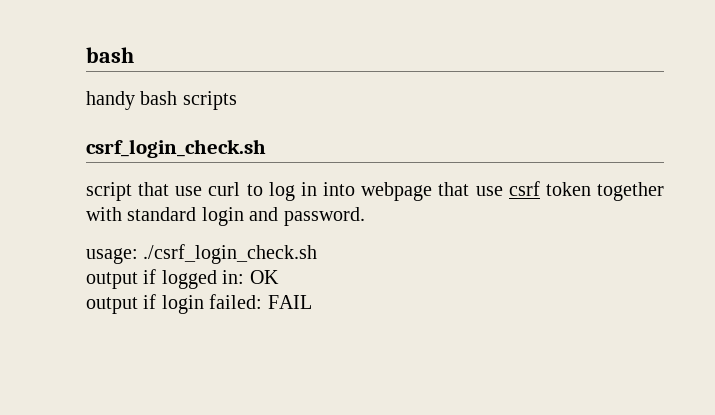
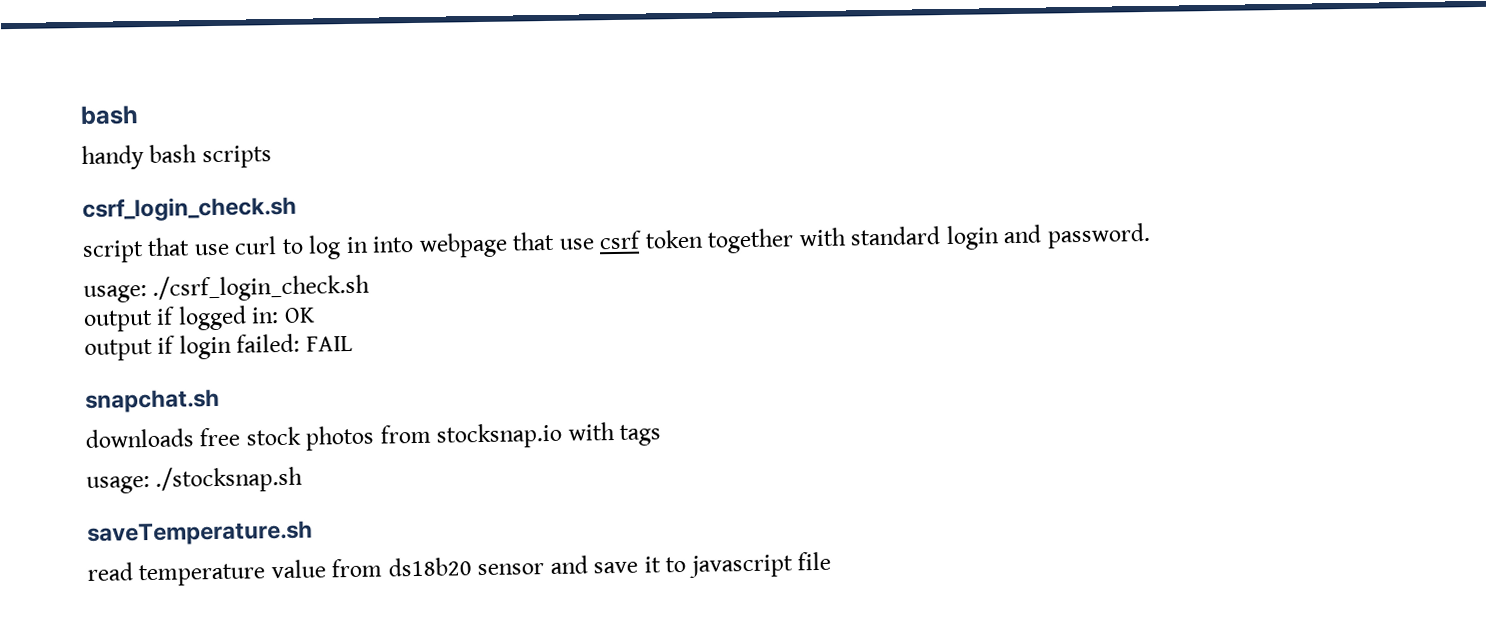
(312, 302) none -> [85,388,220,413] [85,422,662,451] [86,465,304,494] [87,520,313,546] [87,551,832,587] // snapchat.sh // downloads free stock photos from stocksnap.io with tags // usage: ./stocksnap.sh // saveTemperature.sh // read temperature value from ds18b20 sensor and save it to javascript file

